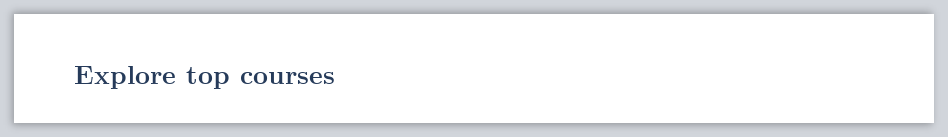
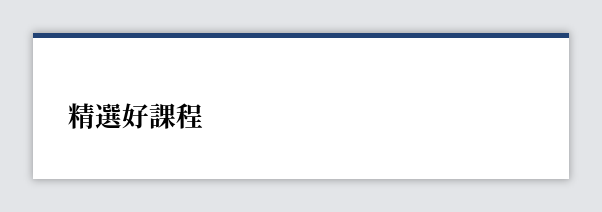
[74,66,335,89] Explore top courses -> [68,103,203,129] 精選好課程

